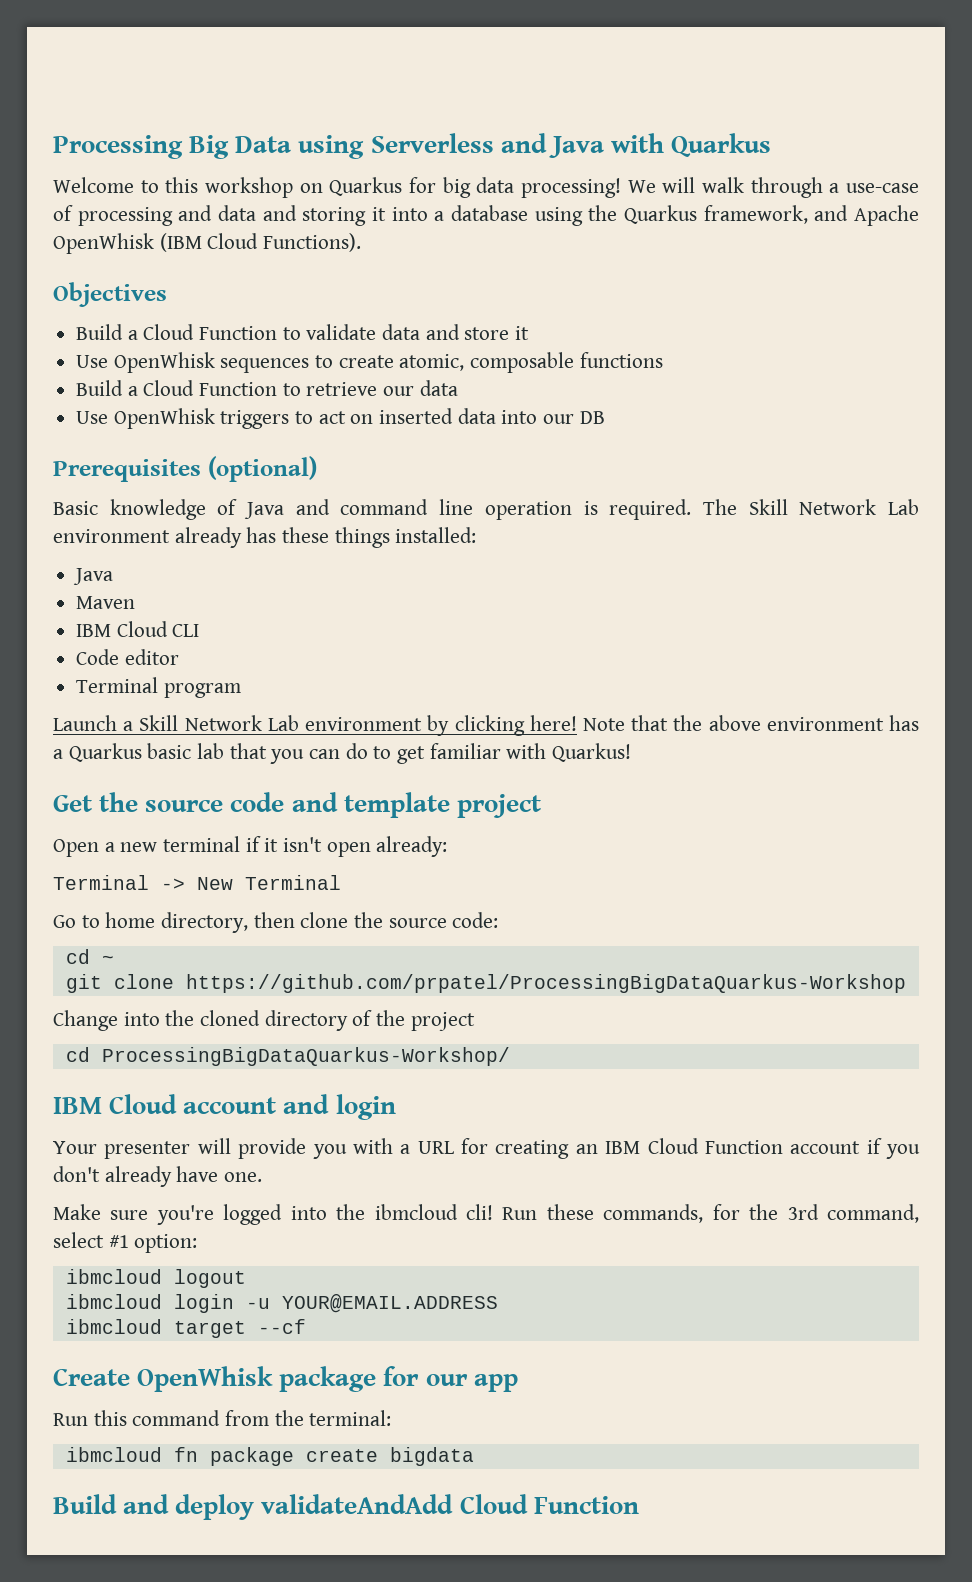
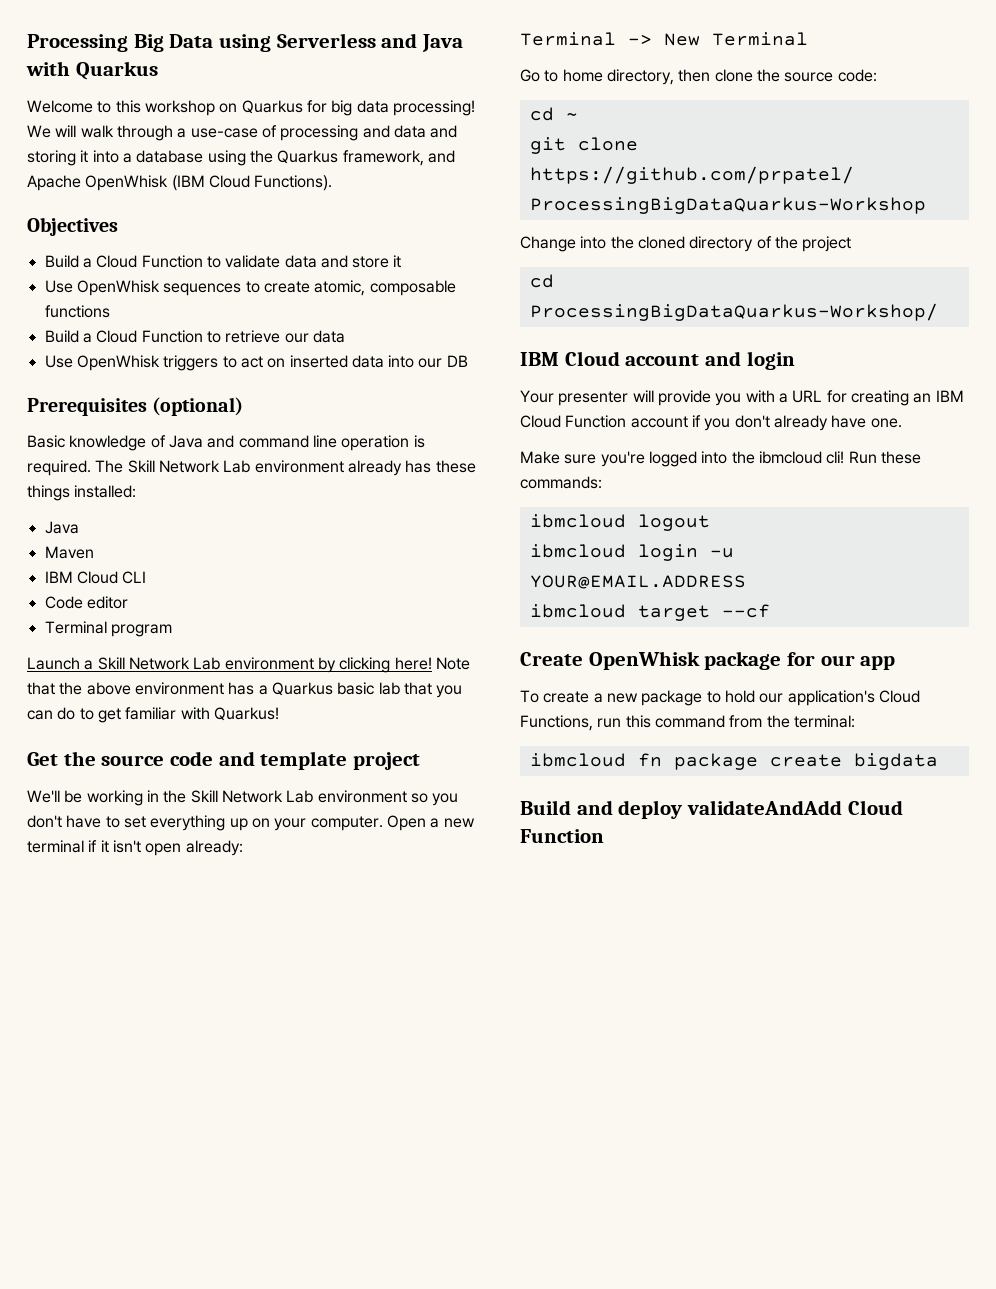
(541, 806) none -> [27,790,459,806] [27,815,383,831] We'll be working in the Skill Network Lab environment so you don't have to set everything up on your computer.
[603,1204,920,1223] [53,1232,198,1253] commands, for the 3rd command, select #1 option: -> [520,476,602,489] commands:
[53,1413,88,1426] Run -> [520,690,920,706] [520,715,622,731] To create a new package to hold our application's Cloud Functions, run

